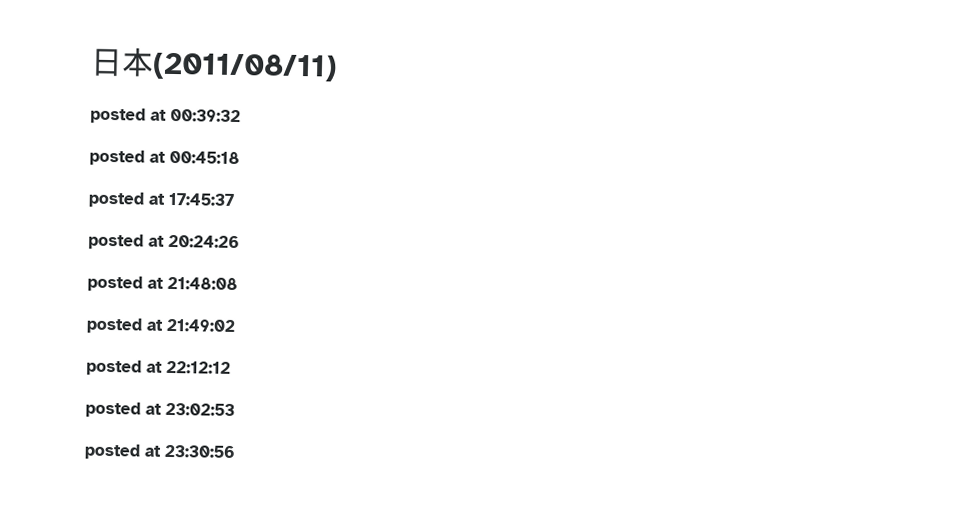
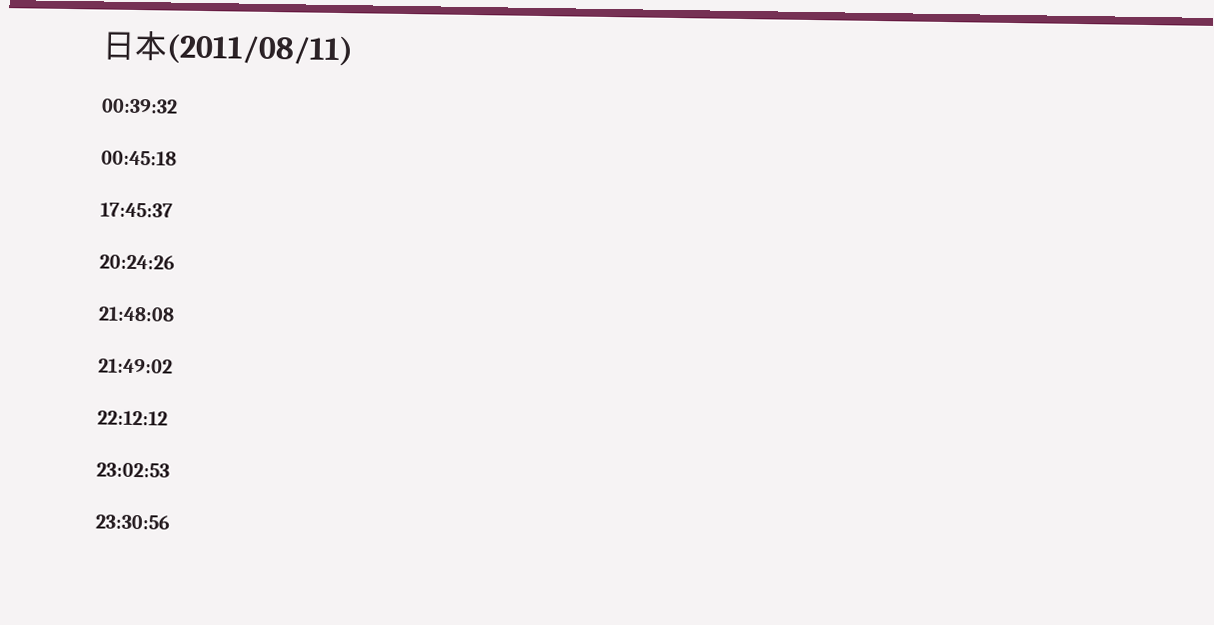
[90,107,167,124] posted at -> (354, 50) none
[89,149,166,166] posted at -> (178, 106) none
[88,191,166,208] posted at -> (177, 158) none
[88,233,165,250] posted at -> (173, 210) none
[87,275,164,292] posted at -> (175, 262) none
[86,317,164,334] posted at -> (175, 314) none
[86,359,163,376] posted at -> (173, 366) none
[85,401,162,418] posted at -> (168, 418) none
[84,443,162,460] posted at -> (170, 470) none

